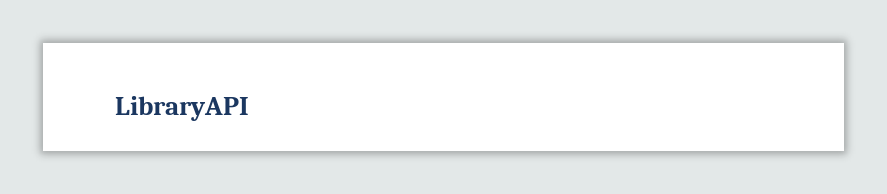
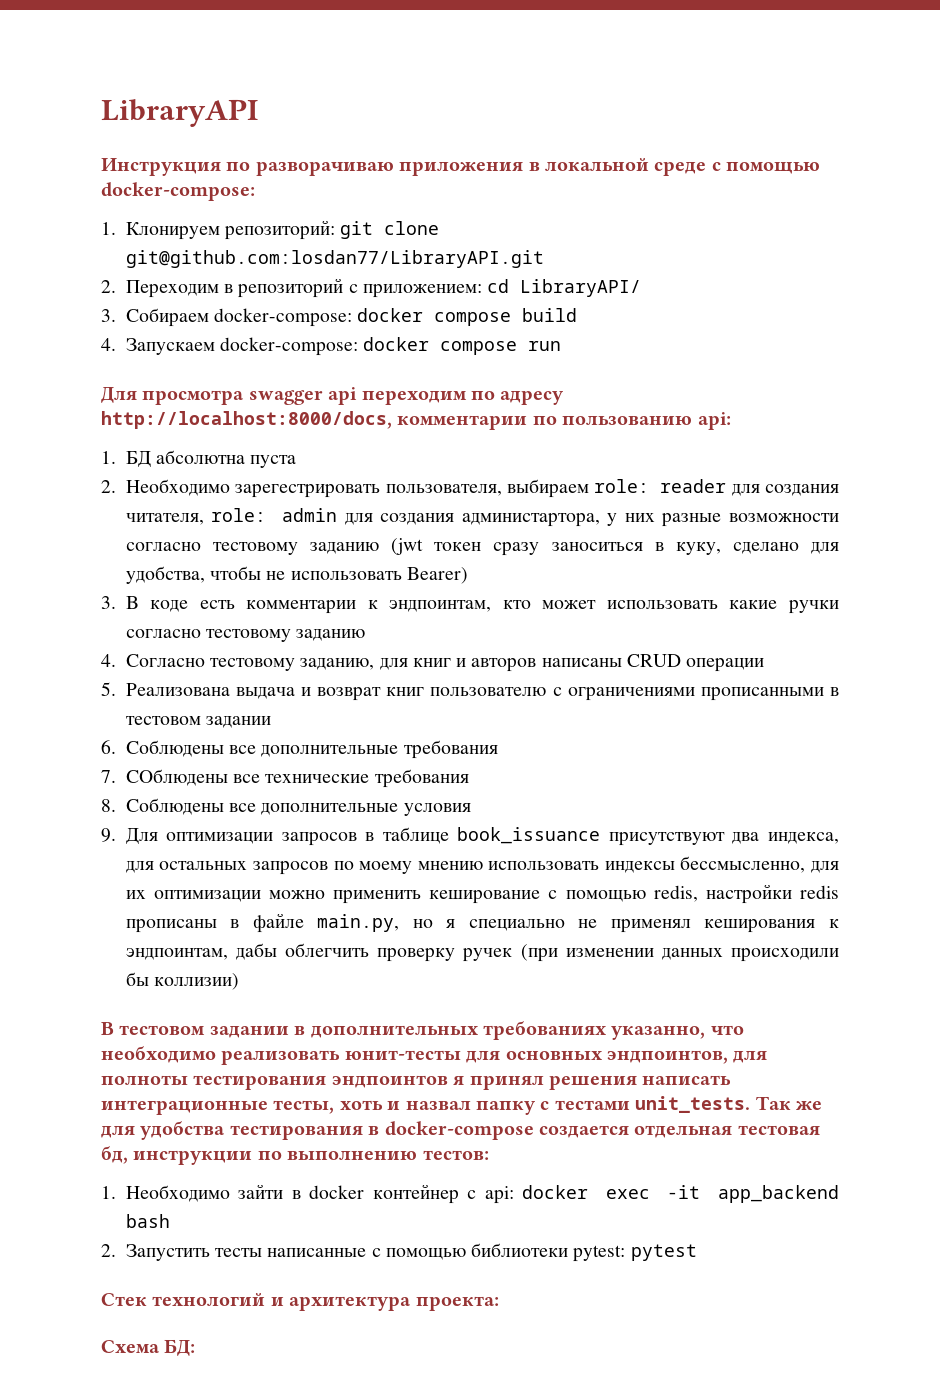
(249, 108) none -> [101,157,821,176] [101,182,255,201] [101,220,440,240] [125,250,544,268] [101,278,642,298] [101,308,578,327] [101,337,562,356] [101,387,565,405] [101,411,731,430] [101,450,297,468] [101,479,839,498] [125,508,840,527] [125,538,840,556] [125,566,468,584] [101,596,839,614] [125,629,366,642] [101,654,765,672] [101,682,839,701] [125,716,272,728] [101,740,498,759] [101,769,469,788] [101,798,471,816] [101,827,839,846] [125,856,839,875] [125,884,839,904] [125,913,839,933] [125,943,839,962] [125,972,240,990] [101,1021,744,1040] [101,1046,768,1065] [101,1075,732,1090] [101,1096,822,1115] [101,1121,820,1140] [101,1146,489,1165] [101,1184,839,1204] [125,1214,170,1228] [101,1243,697,1262] [101,1292,499,1311] [101,1339,196,1356] // Инструкция по разворачиваю приложения в локальной среде с помощью docker-compose: // 1. Клонируем репозиторий: git clone git@github.com:losdan77/LibraryAPI.git // 2. Переходим в репозиторий с приложением: cd LibraryAPI/ // 3. Собираем docker-compose: docker compose build // 4. Запускаем docker-compose: docker compose run // Для просмотра swagger api переходим по адресу http://localhost:8000/docs, комментарии по пользованию api: // 1. БД абсолютна пуста // 2. Необходимо зарегестрировать пользователя, выбираем role: reader для создания читателя, role: admin для создания администартора, у них разные возможности согласно тестовому заданию (jwt токен сразу заноситься в куку, сделано для удобства, чтобы не использовать Bearer) // 3. В коде есть комментарии к эндпоинтам, кто может использовать какие ручки согласно тестовому заданию // 4. Согласно тестовому заданию, для книг и авторов написаны CRUD операции // 5. Реализована выдача и возврат книг пользователю с ограничениями прописанными в тестовом задании // 6. Соблюдены все дополнительные требования // 7. СОблюдены все технические требования // 8. Соблюдены все дополнительные условия // 9. Для оптимизации запросов в таблице book_issuance присутствуют два индекса, для остальных запросов по моему мнению использовать индексы бессмысленно, для их оптимизации можно применить кеширование с помощью redis, настройки redis прописаны в файле main.py, но я специально не применял кеширования к эндпоинтам, дабы облегчить проверку ручек (при изменении данных происходили бы коллизии) // В тестовом задании в дополнительных требованиях указанно, что необходимо реализовать юнит-тесты для основных эндпоинтов, для полноты тестирования эндпоинтов я принял решения написать интеграционные тесты, хоть и назвал папку с тестами unit_tests. Так же для удобства тестирования в docker-compose создается отдельная тестовая бд, инструкции по выполнению тестов: // 1. Необходимо зайти в docker контейнер с api: docker exec -it app_backend bash // 2. Запустить тесты написанные с помощью библиотеки pytest: pytest // Стек технологий и архитектура проекта: // Схема БД:

